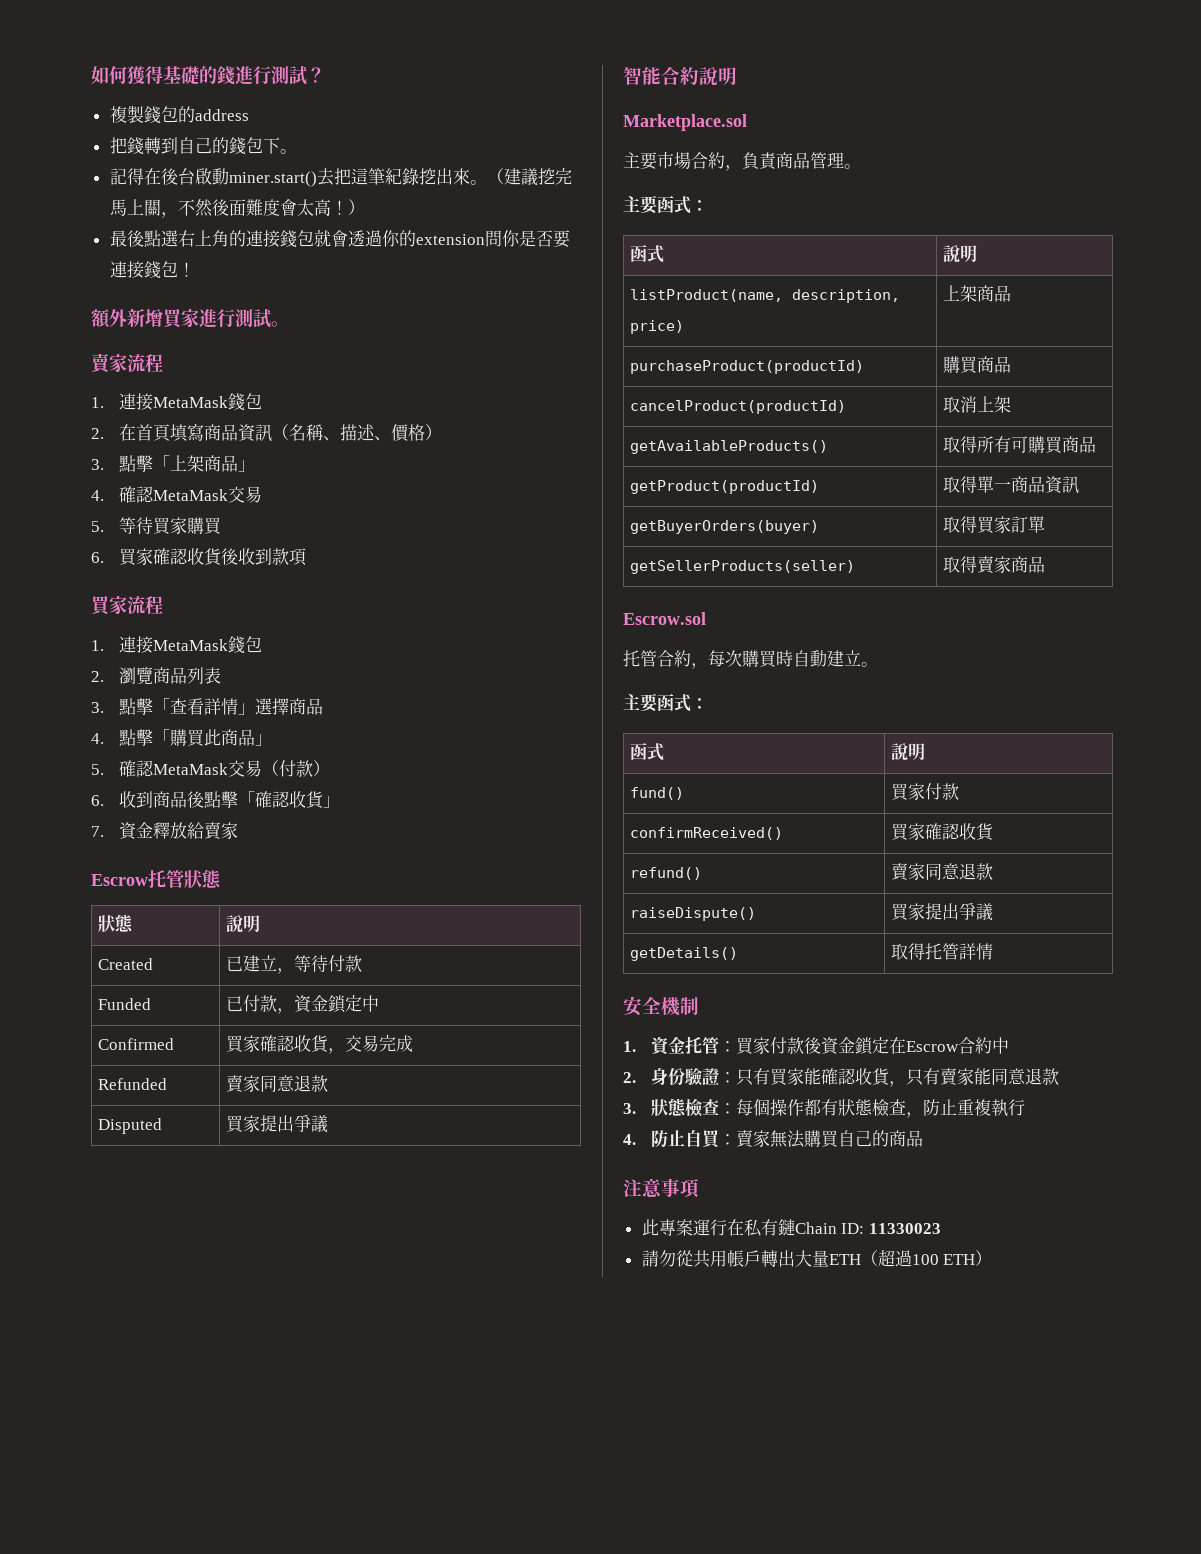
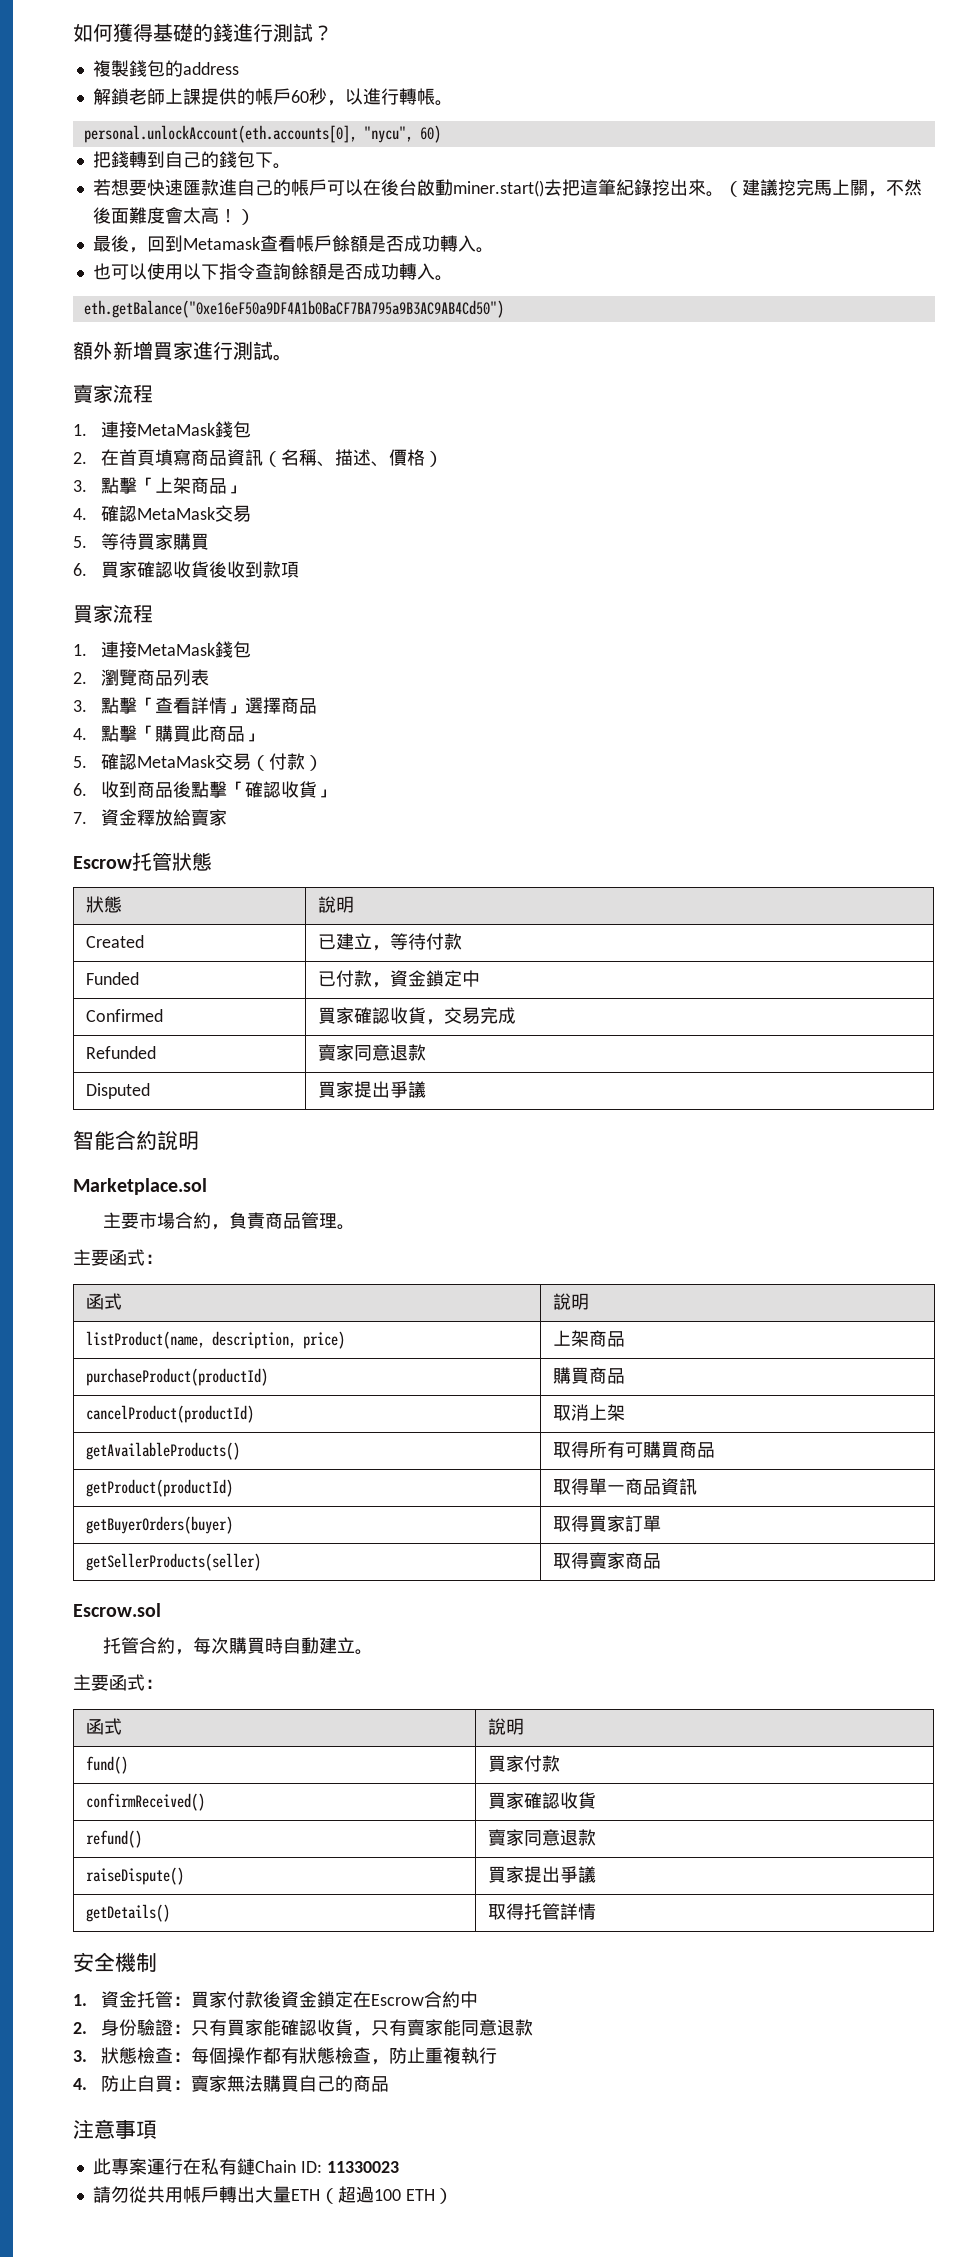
(249, 115) none -> [92,88,453,106] [83,125,441,143] // 解鎖老師上課提供的帳戶60秒，以進行轉帳。 // personal.unlockAccount(eth.accounts[0], "nycu", 60)
[109,168,144,185] 記得 -> [92,179,363,196] 若想要快速匯款進自己的帳戶可以
[143,229,570,248] [109,261,195,279] 點選右上角的連接錢包就會透過你的extension問你是否要連接錢包！ -> [128,235,494,253] [92,263,453,281] [83,300,504,318] ，回到Metamask查看帳戶餘額是否成功轉入。 // 也可以使用以下指令查詢餘額是否成功轉入。 // eth.getBalance("0xe16eF50a9DF4A1b0BaCF7BA795a9B3AC9AB4Cd50")

